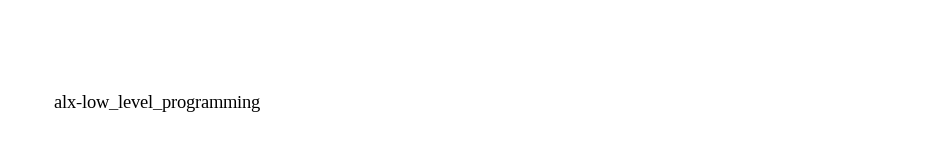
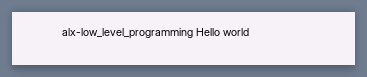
(260, 103) none -> [196,28,249,36] Hello world

